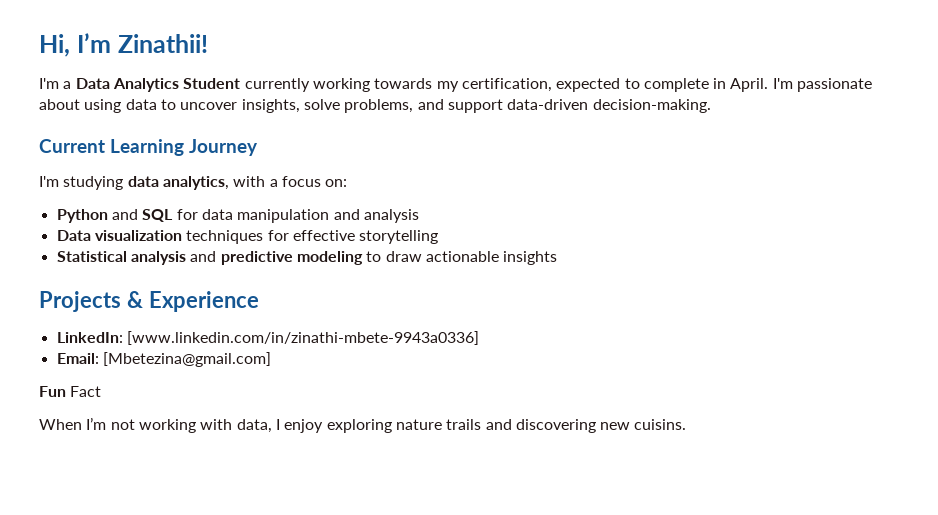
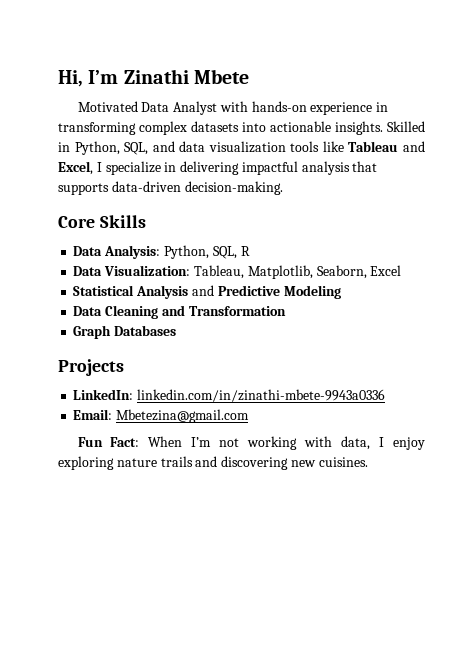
[117,34,208,53] [39,78,873,92] [39,99,711,113] [39,139,258,156] [39,176,348,190] [56,209,419,223] [56,230,439,244] [56,251,558,265] Zinathii! // I'm a Data Analytics Student currently working towards my certification, expected to complete in April. I'm passionate about using data to uncover insights, solve problems, and support data-driven decision-making. // Current Learning Journey // I'm studying data analytics, with a focus on: // Python and SQL for data manipulation and analysis // Data visualization techniques for effective storytelling // Statistical analysis and predictive modeling to draw actionable insights -> [123,69,249,84] [77,101,389,115] [58,121,425,135] [58,141,425,155] [58,161,378,175] [58,181,283,195] [58,215,146,228] [73,245,250,259] [73,265,402,279] [73,285,341,299] [73,305,286,319] [73,325,177,339] Zinathi Mbete // Motivated Data Analyst with hands-on experience in transforming complex datasets into actionable insights. Skilled in Python, SQL, and data visualization tools like Tableau and Excel, I specialize in delivering impactful analysis that supports data-driven decision-making. // Core Skills // Data Analysis: Python, SQL, R // Data Visualization: Tableau, Matplotlib, Seaborn, Excel // Statistical Analysis and Predictive Modeling // Data Cleaning and Transformation // Graph Databases
[126,291,259,312] & Experience -> (124, 367) none
[126,331,479,345] [www.linkedin.com/in/zinathi-mbete-9943a0336] -> [137,389,386,402] linkedin.com/in/zinathi-mbete-9943a0336
[102,352,271,367] [Mbetezina@gmail.com] -> [116,409,250,423] Mbetezina@gmail.com
[70,386,102,397] Fact // -> [110,437,140,447] Fact:
[634,419,687,430] cuisins. -> [318,457,368,467] cuisines.

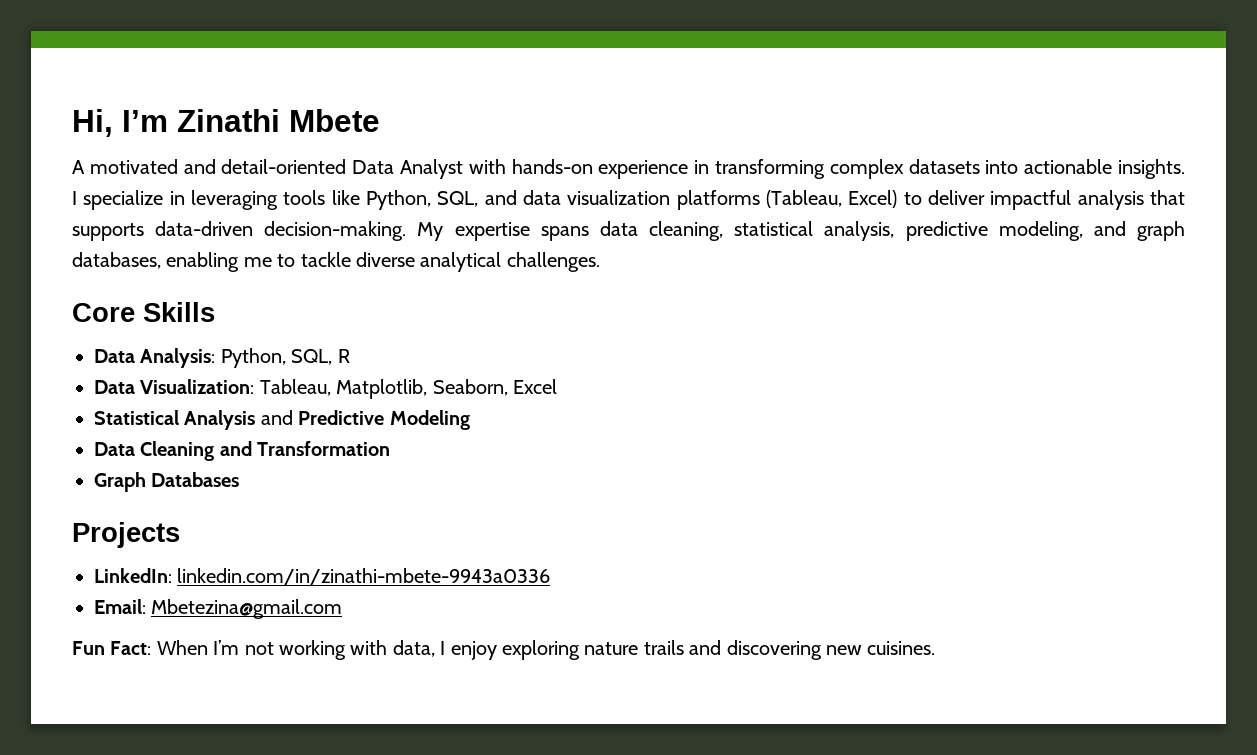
[77,101,138,112] Motivated -> [72,159,347,174] A motivated and detail-oriented
[387,121,425,132] [58,142,70,152] Skilled in -> [72,190,360,210] I specialize in leveraging tools like
[290,141,425,152] [58,161,240,175] tools like Tableau and Excel, I specialize in delivering -> [676,190,985,210] platforms (Tableau, Excel) to deliver
(283, 188) none -> [417,221,1186,241] [72,252,600,272] My expertise spans data cleaning, statistical analysis, predictive modeling, and graph databases, enabling me to tackle diverse analytical challenges.

